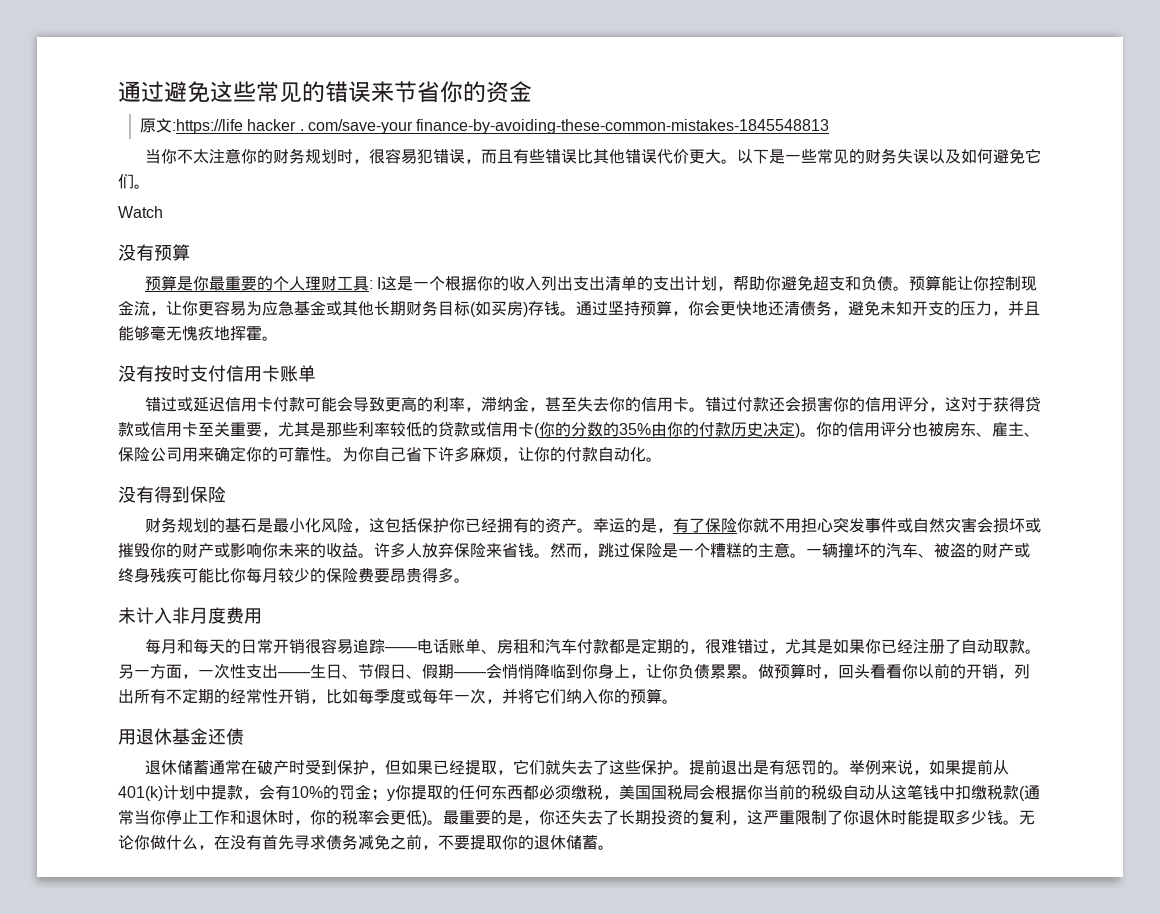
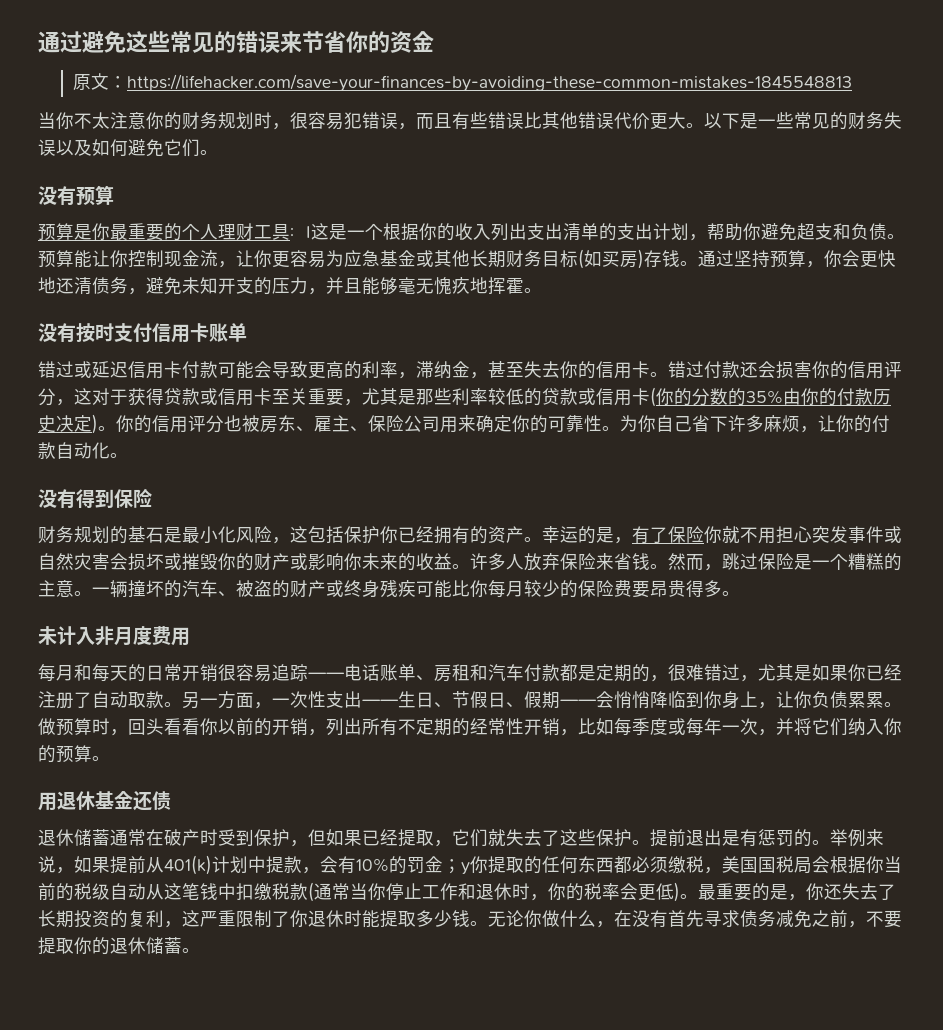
[171,119,830,134] :https://life hacker . com/save-your finance-by-avoiding-these-common-mistakes-1845548813 -> [108,74,852,92] ：https://lifehacker.com/save-your-finances-by-avoiding-these-common-mistakes-1845548813
[118,206,163,218] // Watch -> (218, 152) none

